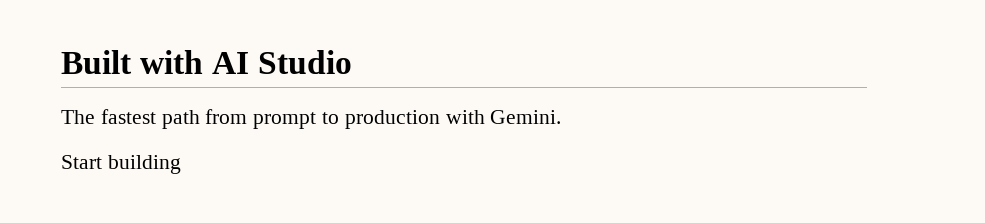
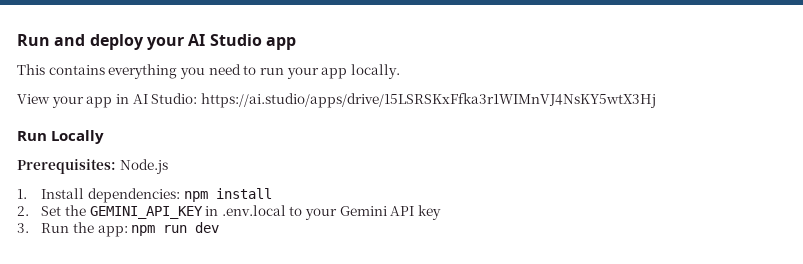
[61,50,353,74] [61,109,562,129] [61,155,181,174] Built with AI Studio // The fastest path from prompt to production with Gemini. // Start building -> [17,34,296,50] [17,64,400,79] [17,93,656,108] [17,130,105,144] [17,159,168,174] [17,188,272,203] [17,205,442,220] [17,222,220,237] Run and deploy your AI Studio app // This contains everything you need to run your app locally. // View your app in AI Studio: https://ai.studio/apps/drive/15LSRSKxFfka3r1WIMnVJ4NsKY5wtX3Hj // Run Locally // Prerequisites: Node.js // 1. Install dependencies: npm install // 2. Set the GEMINI_API_KEY in .env.local to your Gemini API key // 3. Run the app: npm run dev

